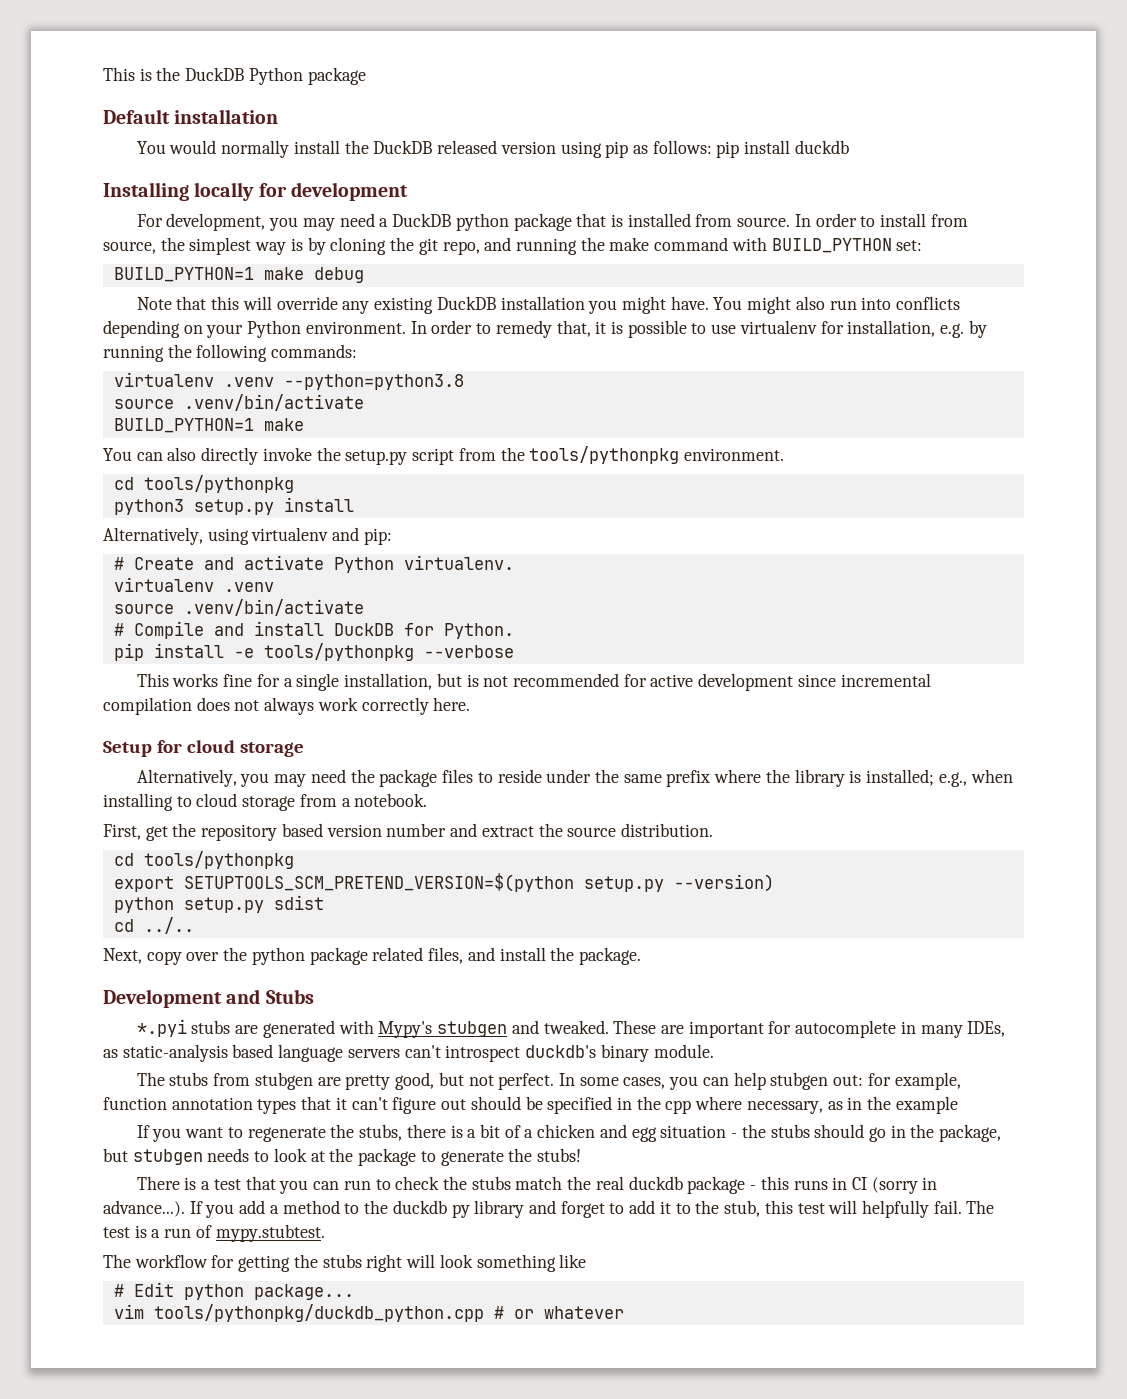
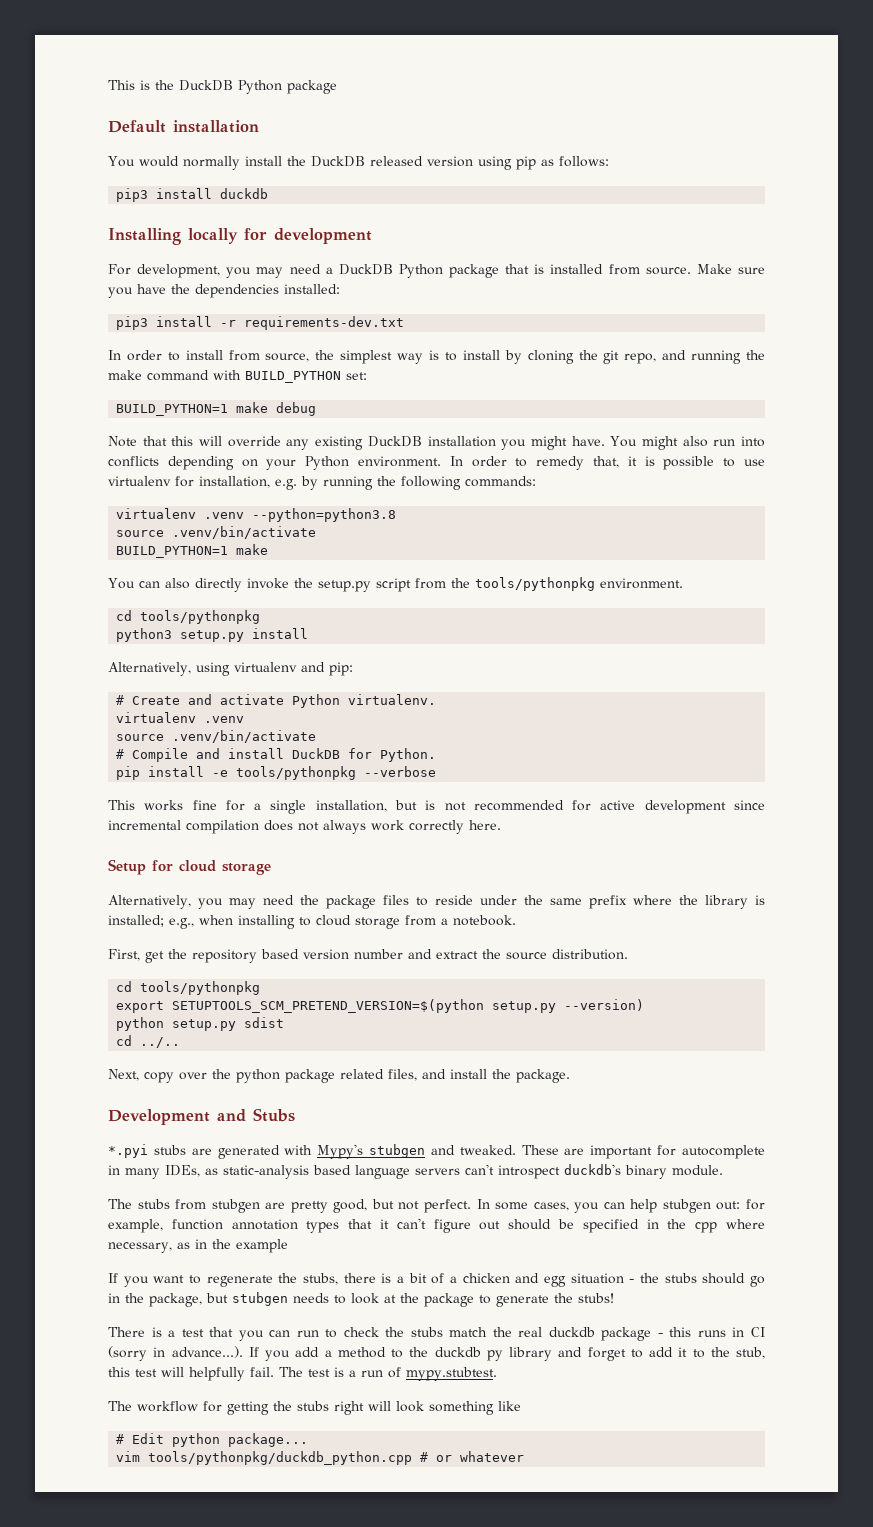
[716,141,740,158] pip -> [116,188,149,202] // pip3
[455,213,509,231] python -> [398,264,443,278] Python
(791, 222) none -> [696,264,765,274] [108,284,340,298] [116,316,405,330] Make sure you have the dependencies installed: // pip3 install -r requirements-dev.txt //
(303, 244) none -> [444,350,500,361] to install

